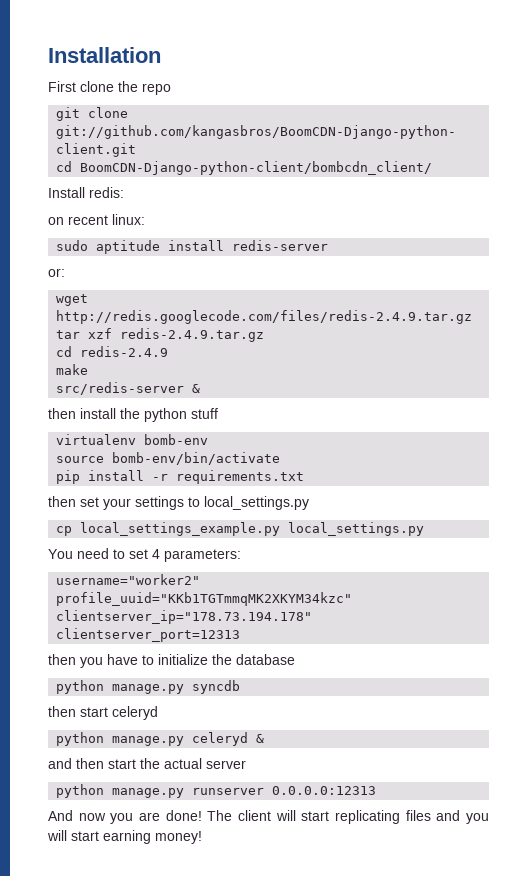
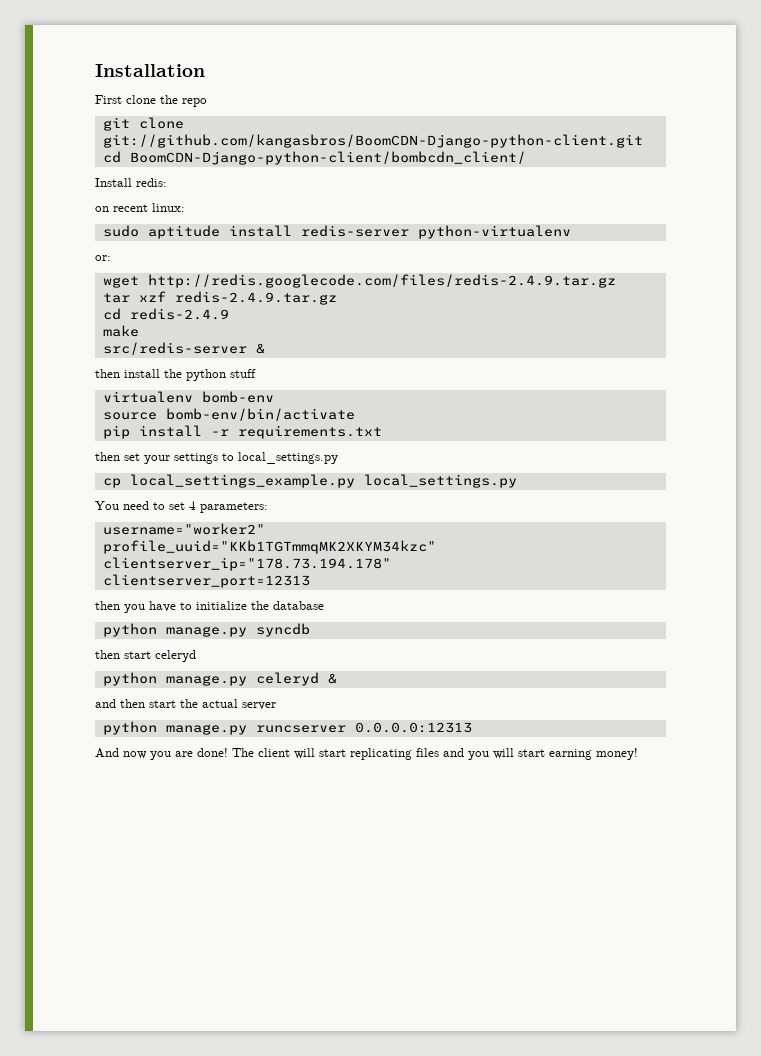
(329, 245) none -> [417,225,571,239] python-virtualenv
[192,788,265,795] runserver -> [255,725,346,733] runcserver

